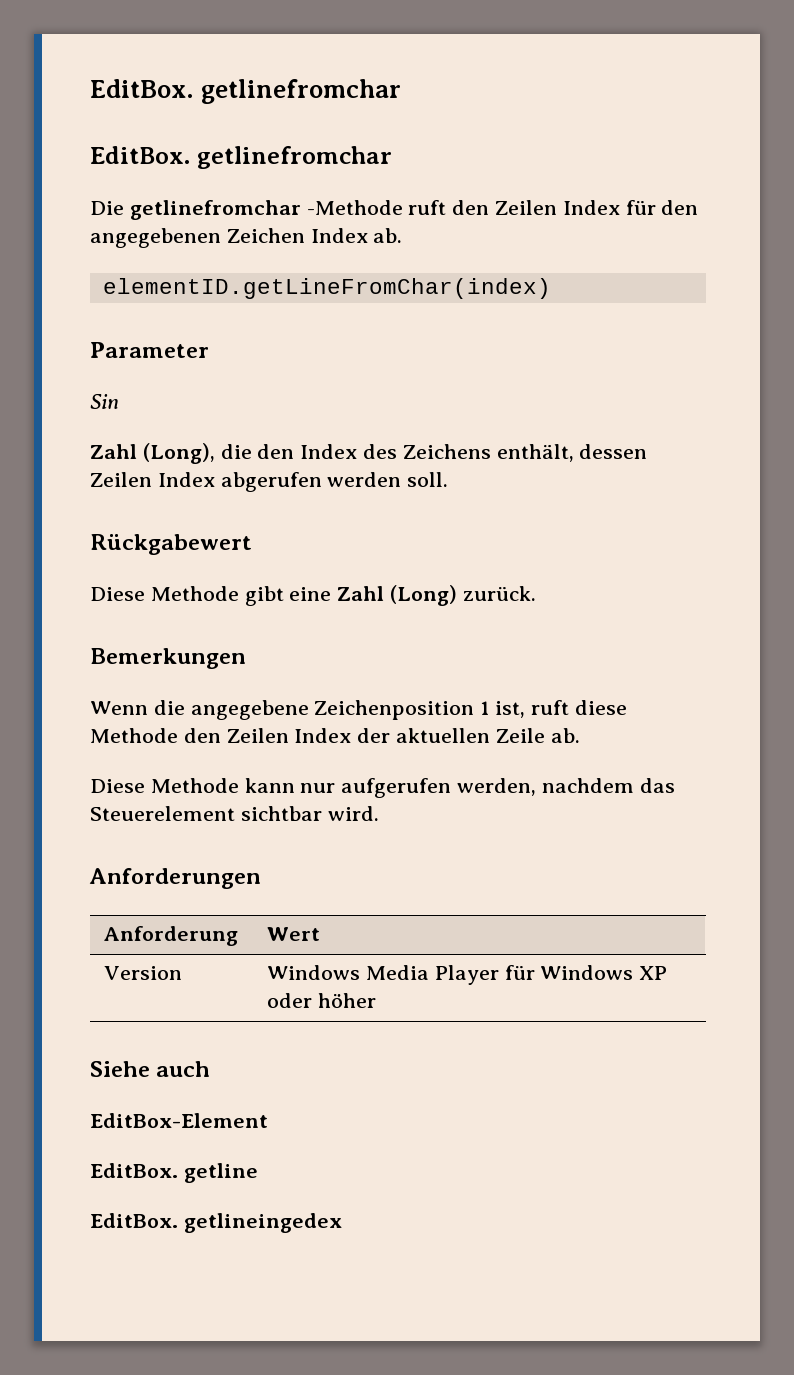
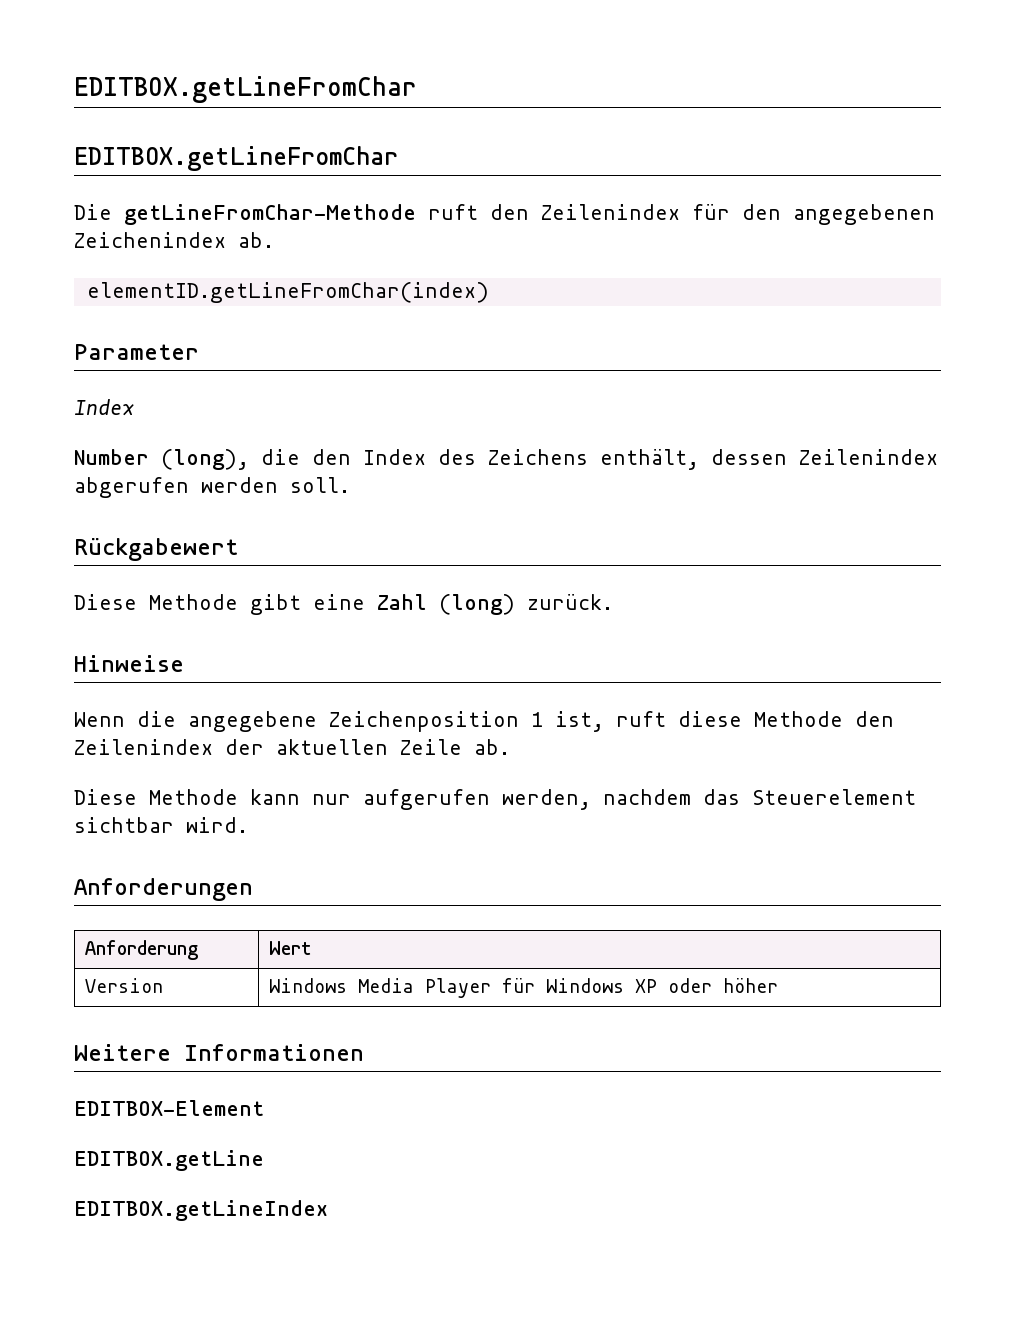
[90,79,402,104] [90,146,392,169] [90,200,620,220] EditBox. getlinefromchar // EditBox. getlinefromchar // Die getlinefromchar -Methode ruft den Zeilen Index -> [74,76,417,103] [74,146,398,171] [74,204,680,225] EDITBOX.getLineFromChar // EDITBOX.getLineFromChar // Die getLineFromChar-Methode ruft den Zeilenindex
[226,228,368,243] Zeichen Index -> [74,232,226,248] Zeichenindex
[90,394,119,409] [90,443,215,464] Sin // Zahl (Long), -> [74,399,134,416] [74,449,249,470] Index // Number (long),
[90,472,215,487] Zeilen Index -> [799,449,938,465] Zeilenindex
[390,585,458,606] (Long) -> [439,594,515,615] (long)
[90,648,246,669] Bemerkungen -> [74,655,184,672] Hinweise
[226,728,352,743] Zeilen Index -> [74,739,213,755] Zeilenindex
[90,1061,211,1077] [90,1113,268,1128] [90,1163,258,1183] [90,1213,342,1233] Siehe auch // EditBox-Element // EditBox. getline // EditBox. getlineingedex -> [74,1044,364,1061] [74,1100,264,1116] [74,1150,264,1171] [74,1200,328,1221] Weitere Informationen // EDITBOX-Element // EDITBOX.getLine // EDITBOX.getLineIndex

